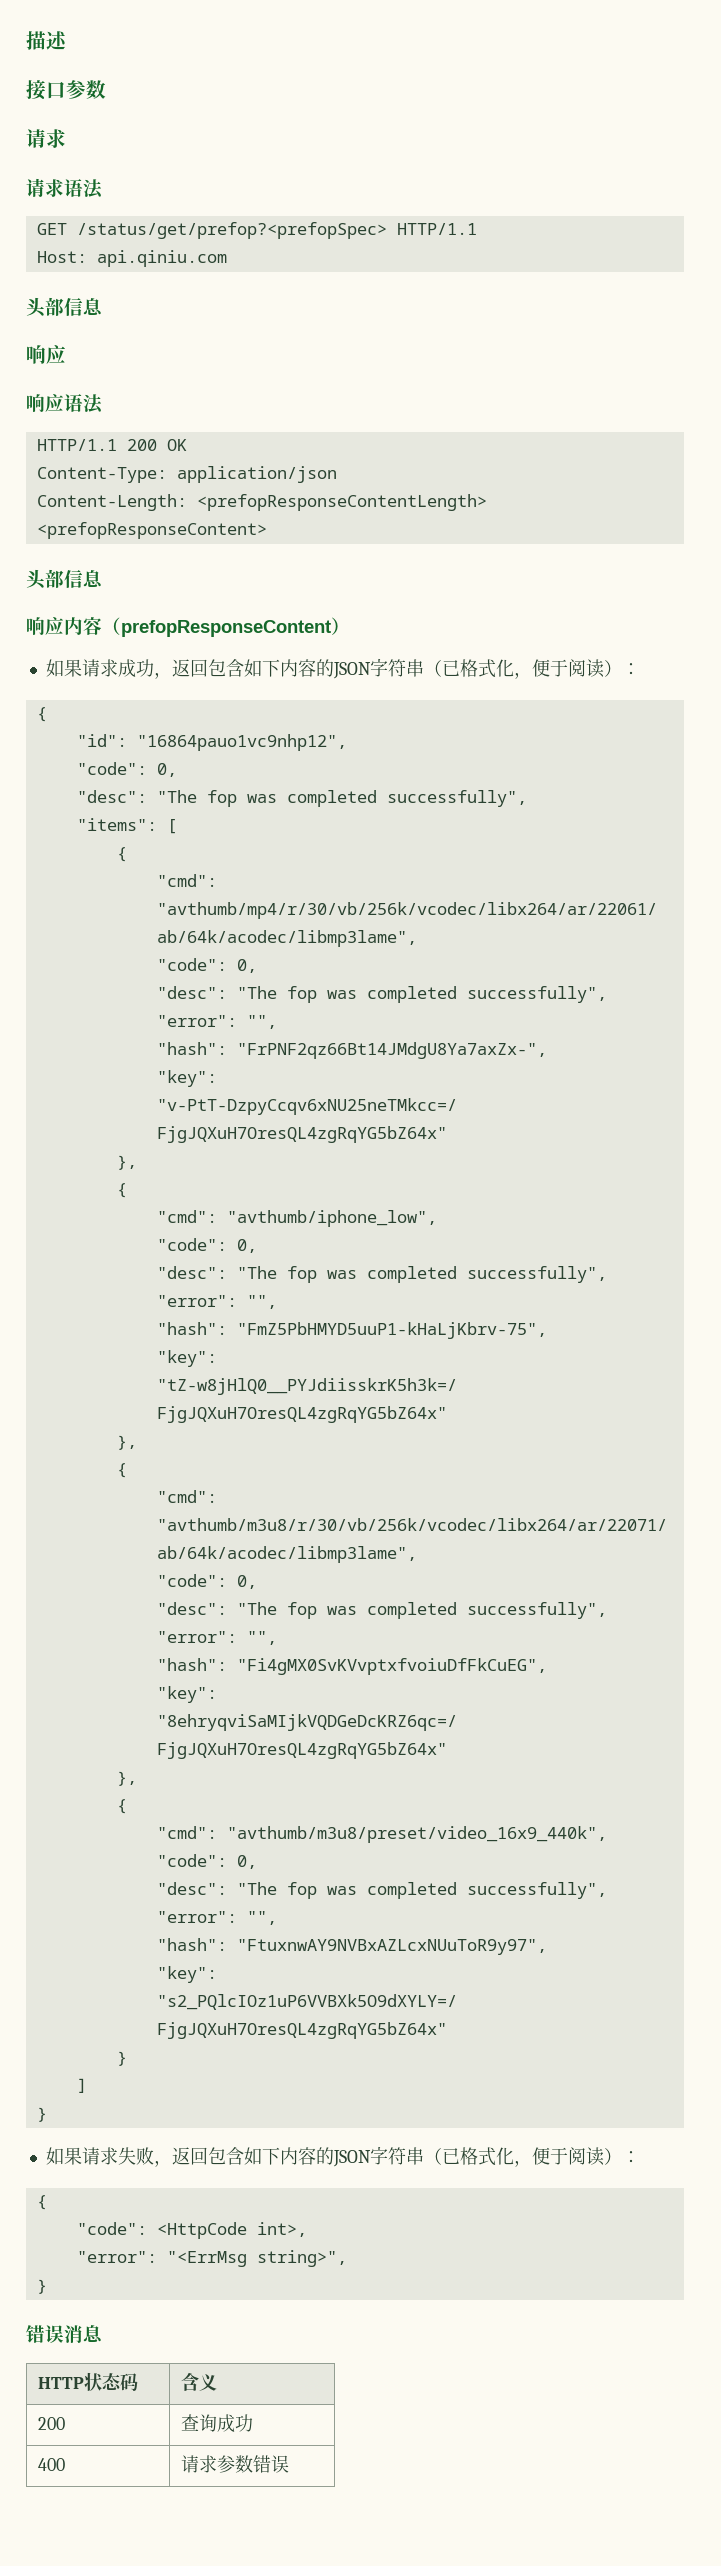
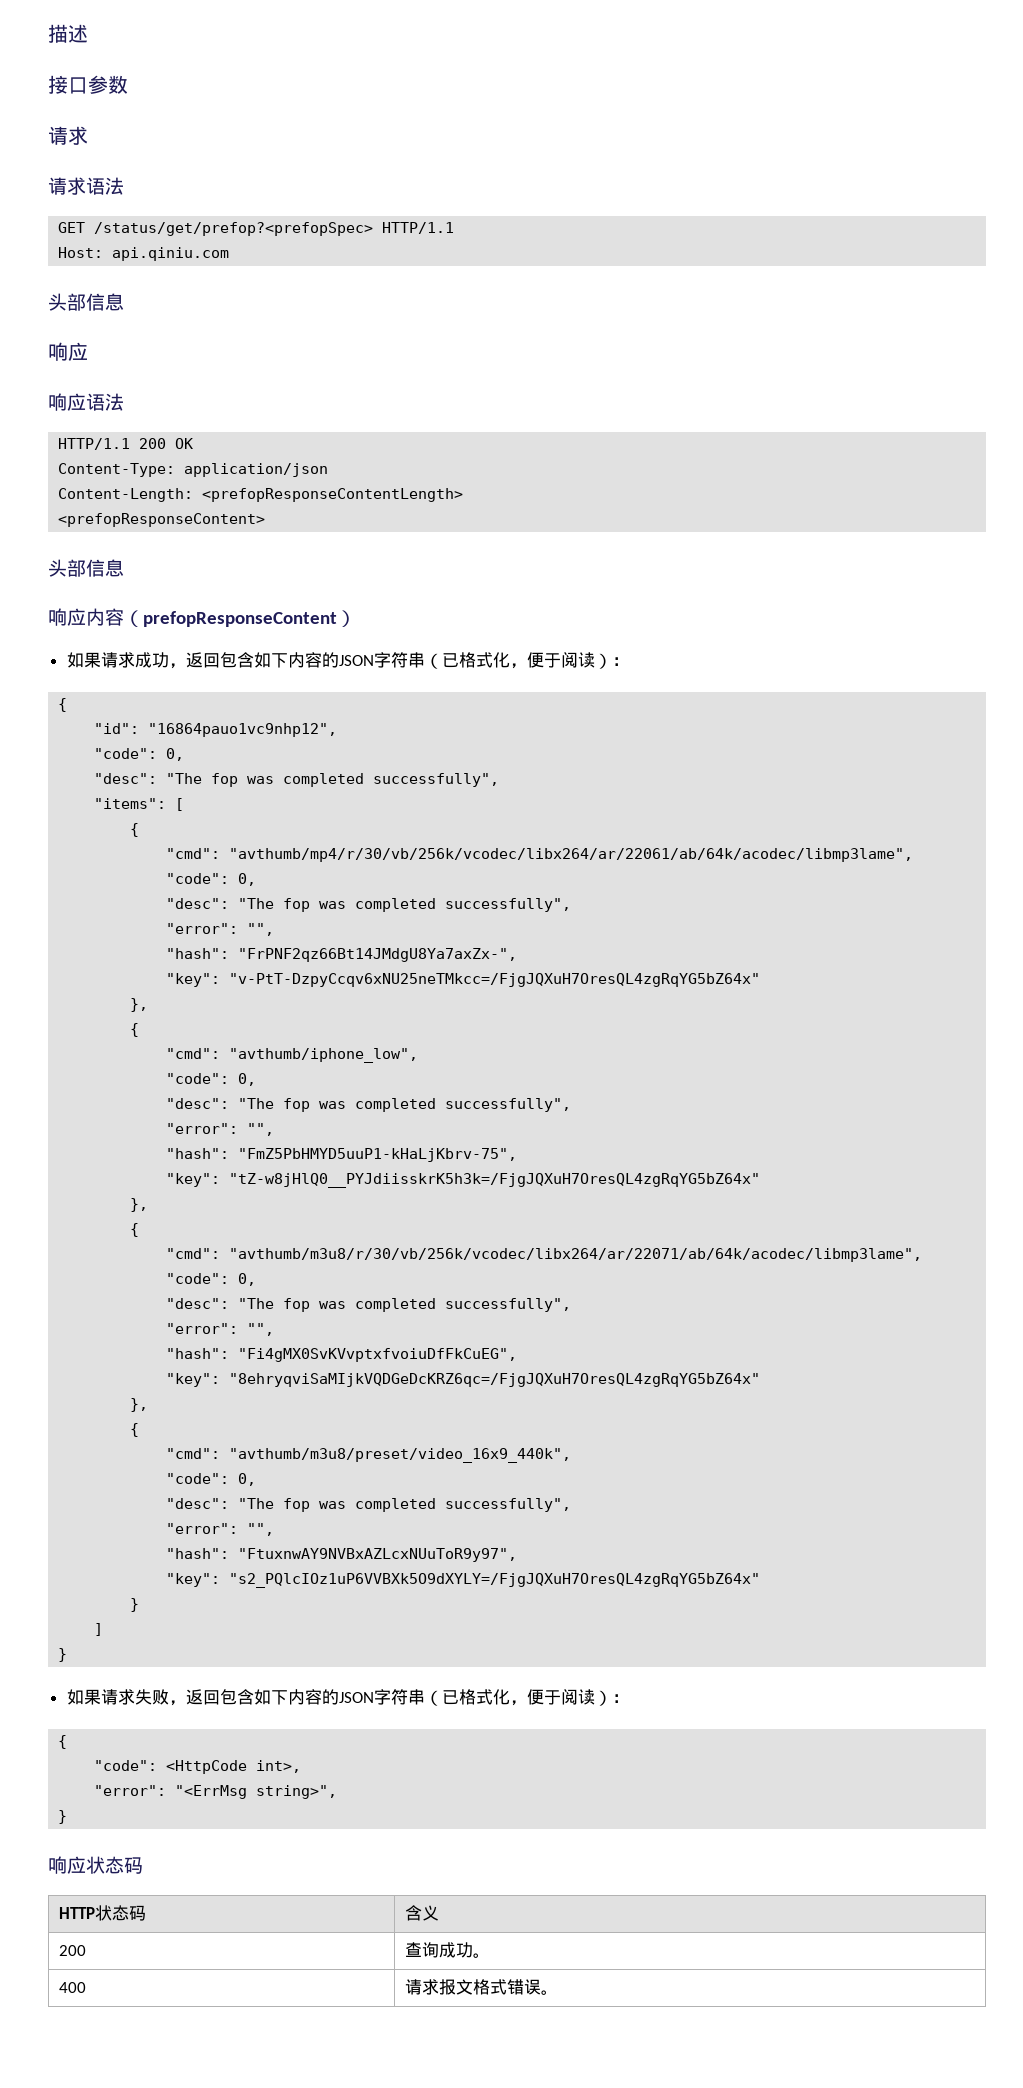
[26,2325,103,2343] 错误消息 -> [48,1856,143,1874] 响应状态码
(254, 2423) none -> [472,1953,490,1958] 。
[217,2455,290,2473] 参数错误 -> [438,1979,558,1995] 报文格式错误。

